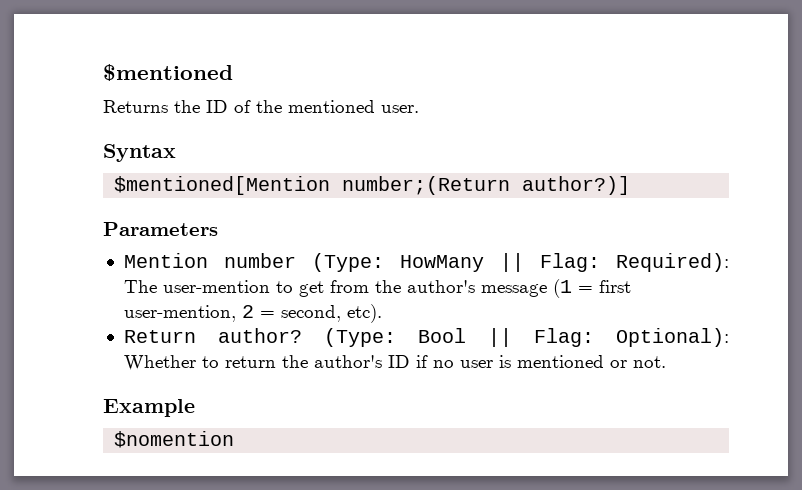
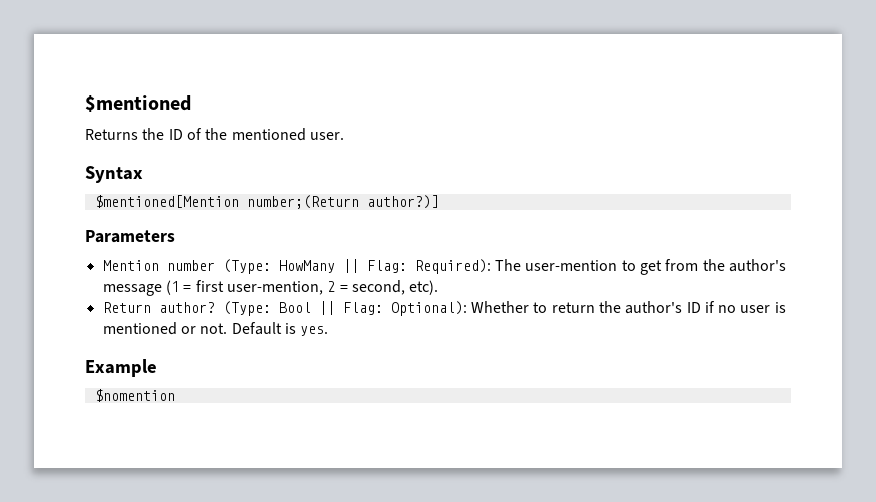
(666, 362) none -> [231,322,329,336] Default is yes.

